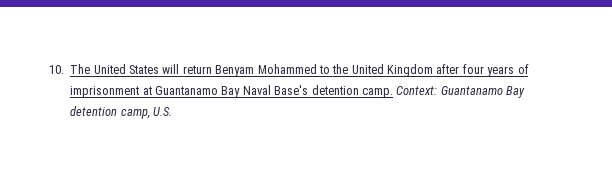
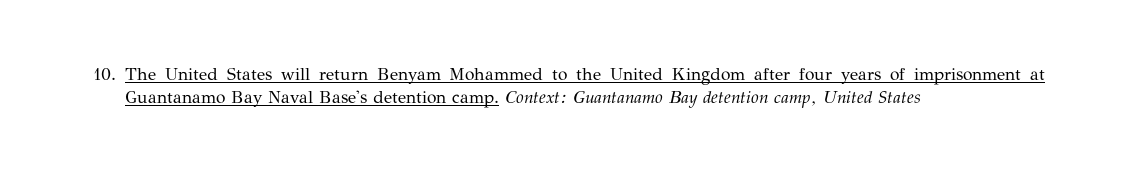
[153,107,172,116] U.S. -> [822,91,921,104] United States

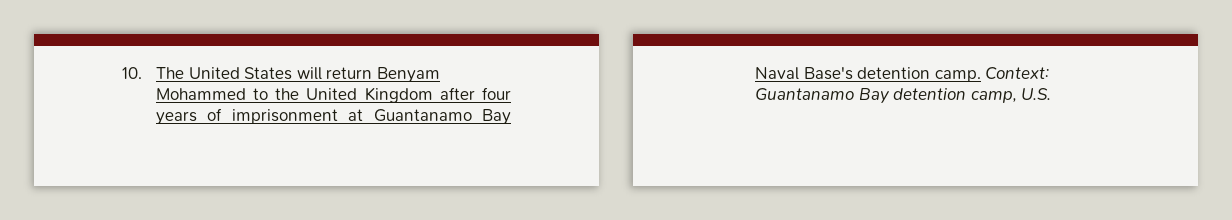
[822,91,921,104] United States -> [1021,88,1052,100] U.S.

